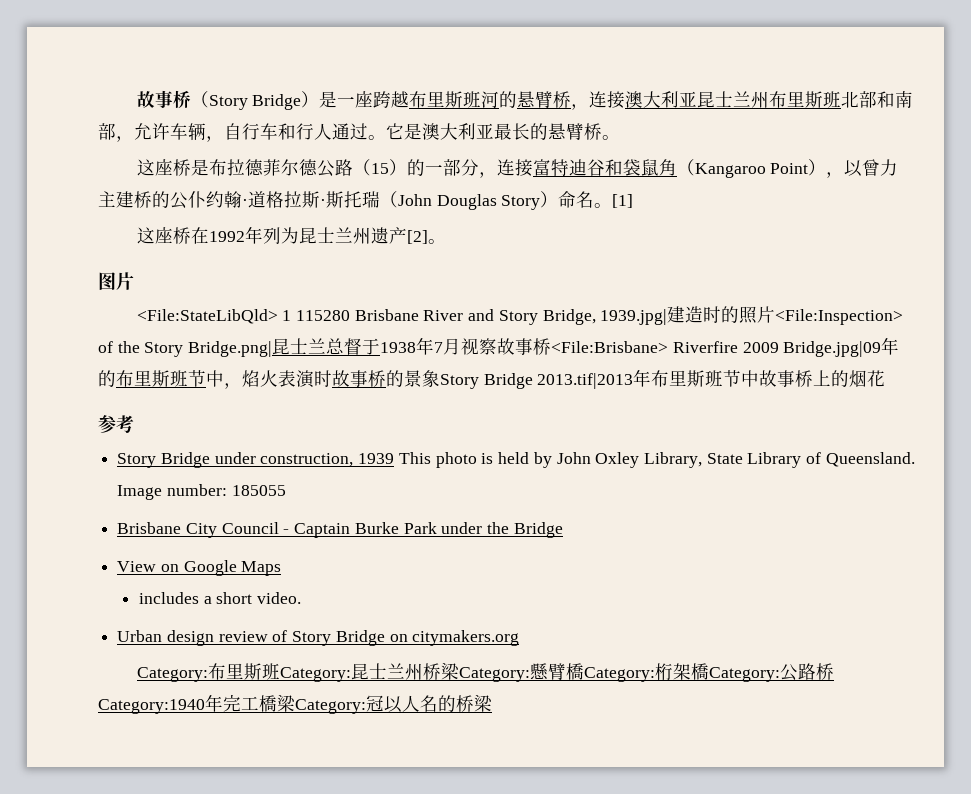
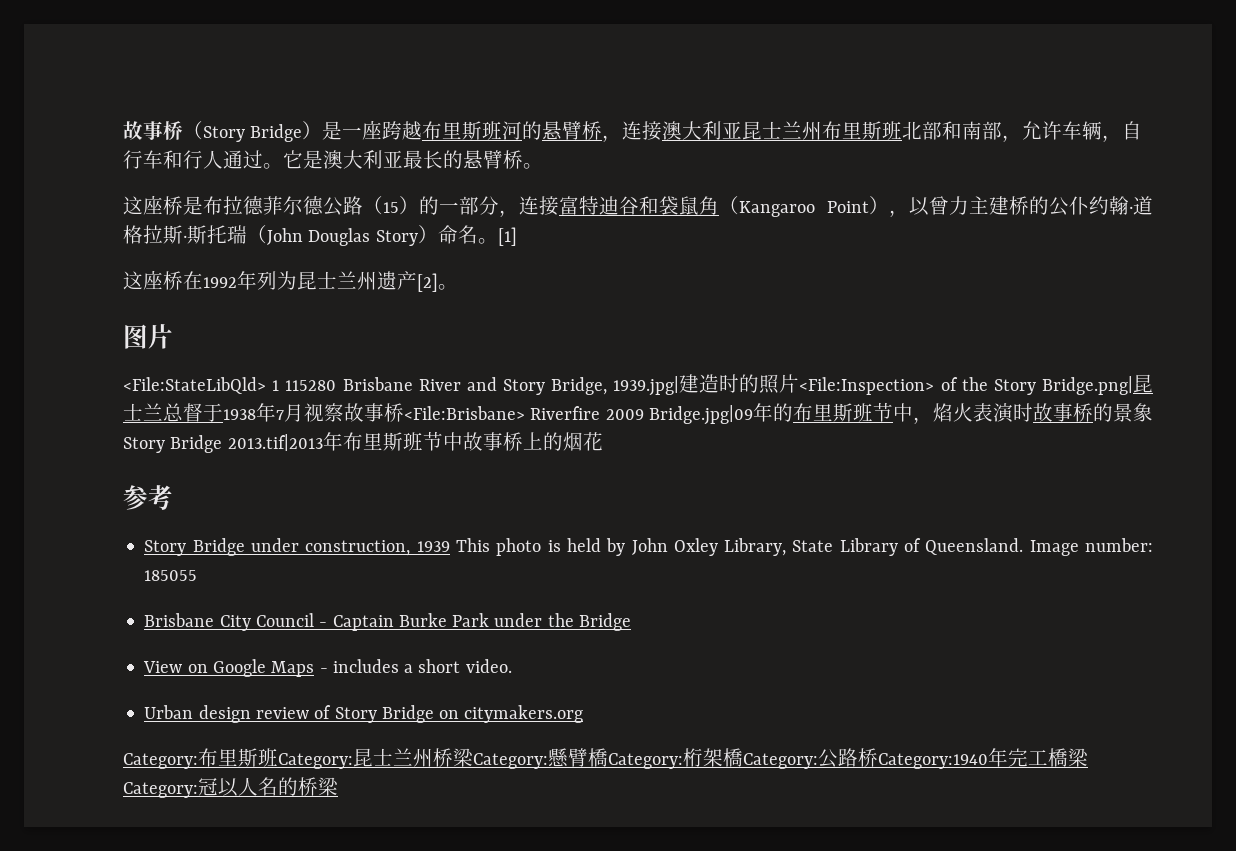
(282, 568) // -> [319,668,328,673] -

